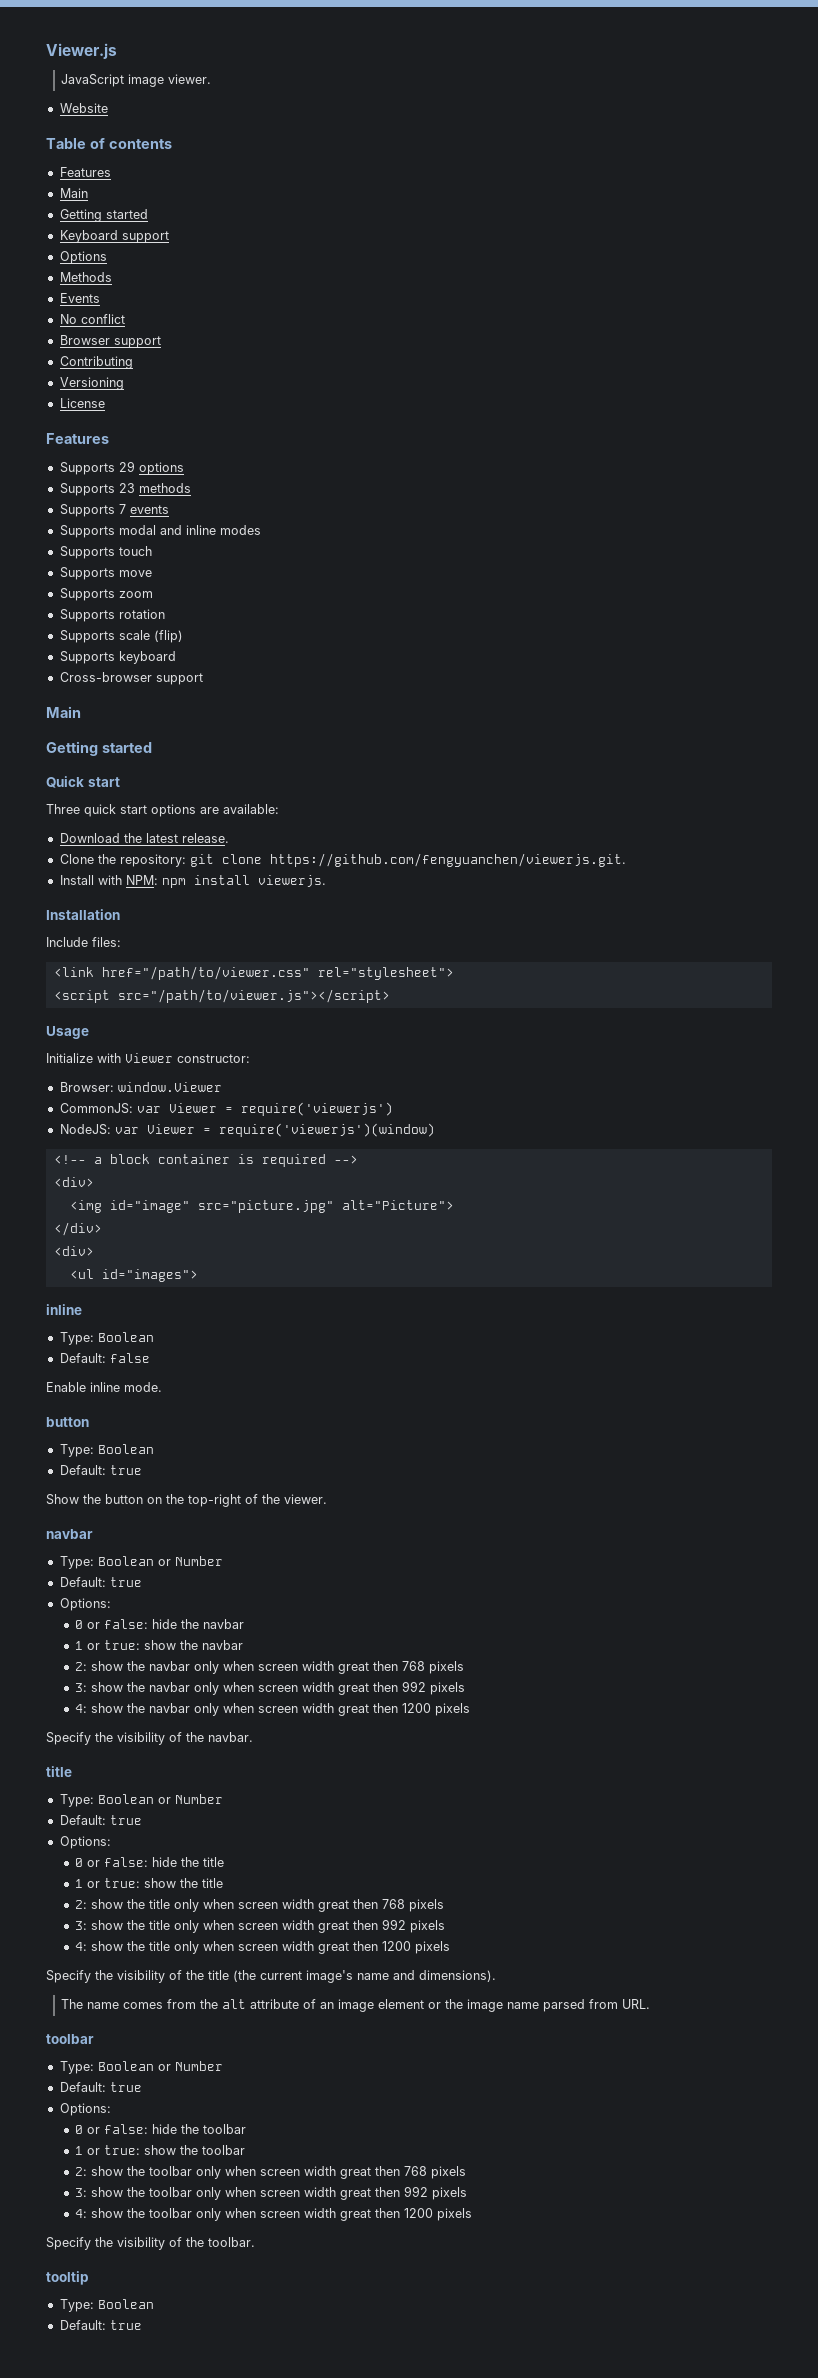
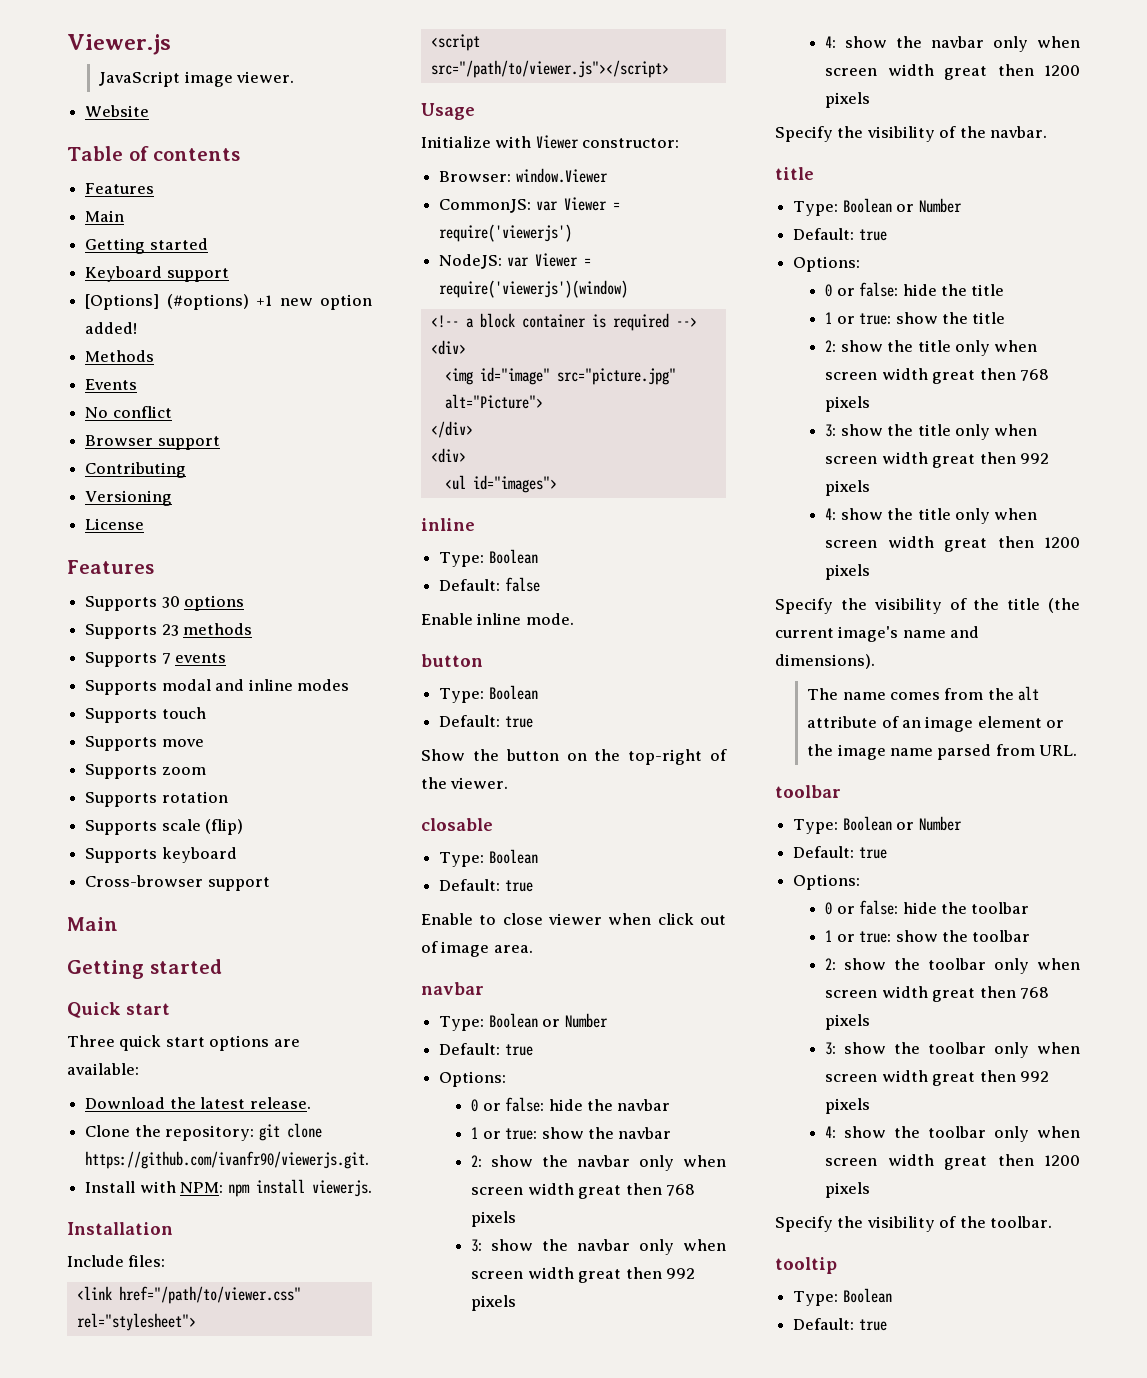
[59,251,107,264] Options -> [85,294,372,310] [85,322,138,334] [Options] (#options) +1 new option added!
[118,461,135,472] 29 -> [161,596,180,608] 30
[269,853,626,867] https://github.com/fengyuanchen/viewerjs.git. -> [85,1151,370,1169] https://github.com/ivanfr90/viewerjs.git.
(327, 1499) none -> [421,818,493,831] [439,849,538,867] [439,879,533,892] [421,913,726,925] [421,941,533,957] // closable // Type: Boolean // Default: true // Enable to close viewer when click out of image area.

